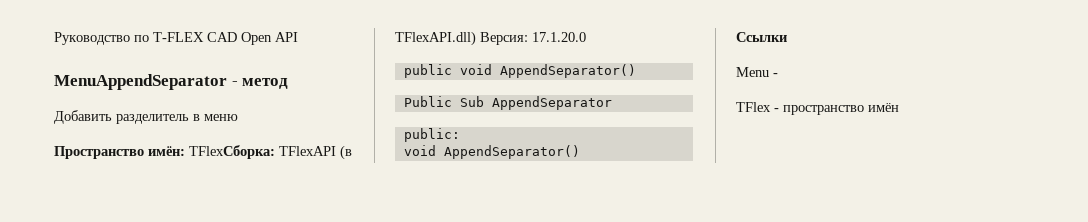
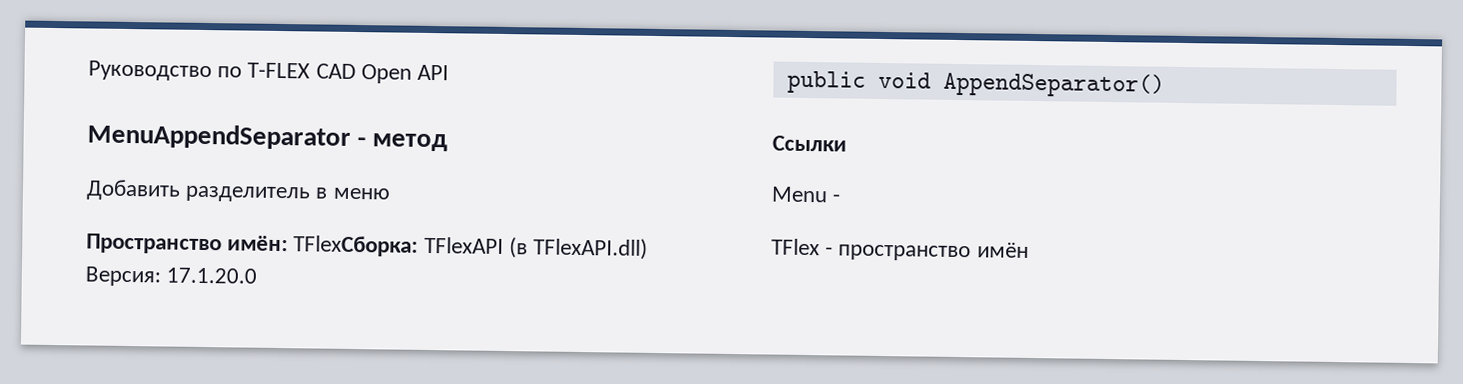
[403,96,612,110] [403,128,460,142] [403,145,580,159] // Public Sub AppendSeparator // public: // void AppendSeparator() -> (1165, 84) none

